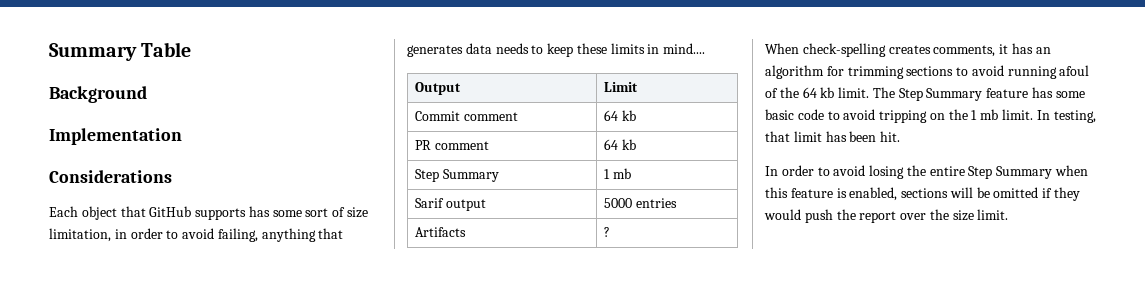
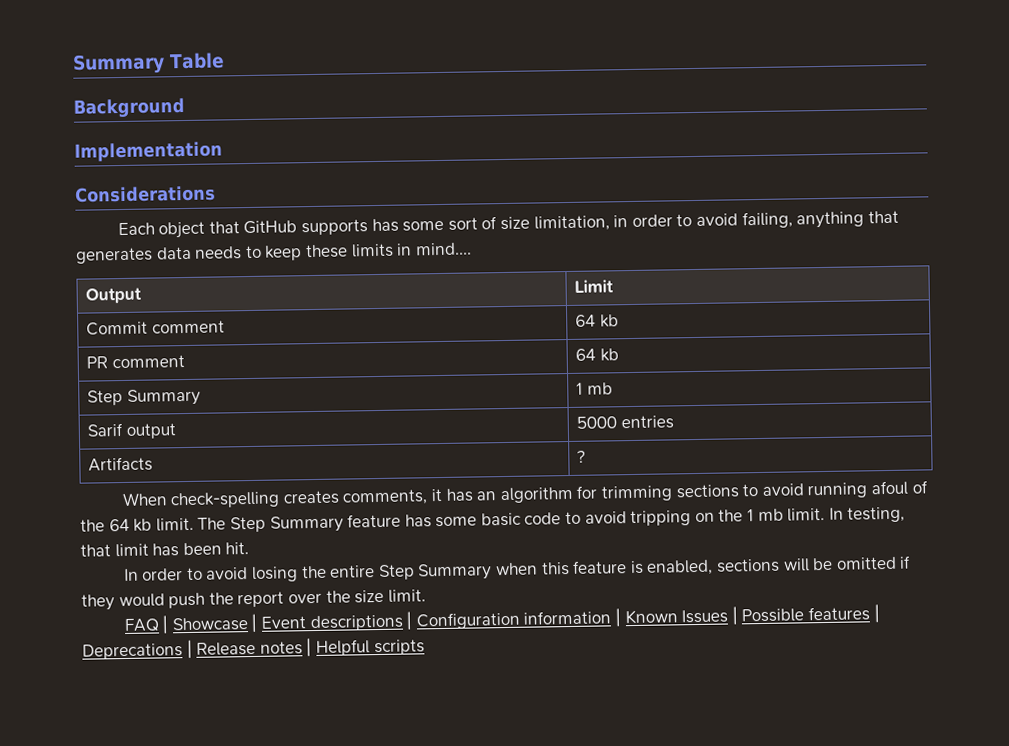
(1009, 214) none -> [123,604,880,634] [82,638,425,660] // FAQ | Showcase | Event descriptions | Configuration information | Known Issues | Possible features | Deprecations | Release notes | Helpful scripts

